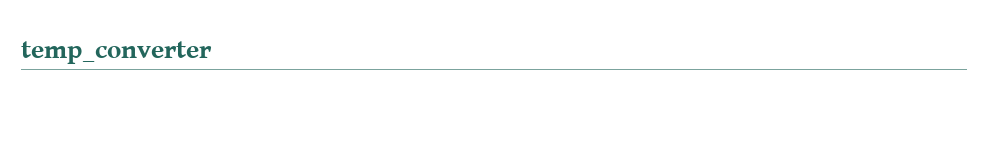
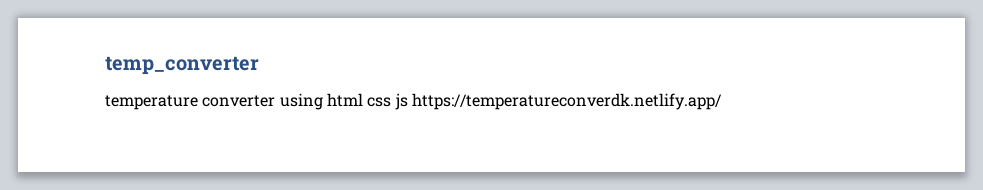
(212, 52) none -> [105,93,722,110] // temperature converter using html css js https://temperatureconverdk.netlify.app/

